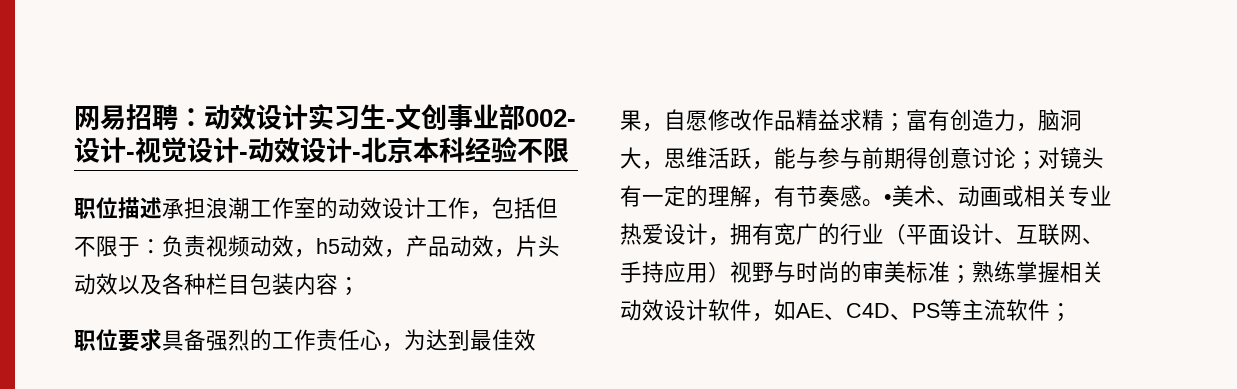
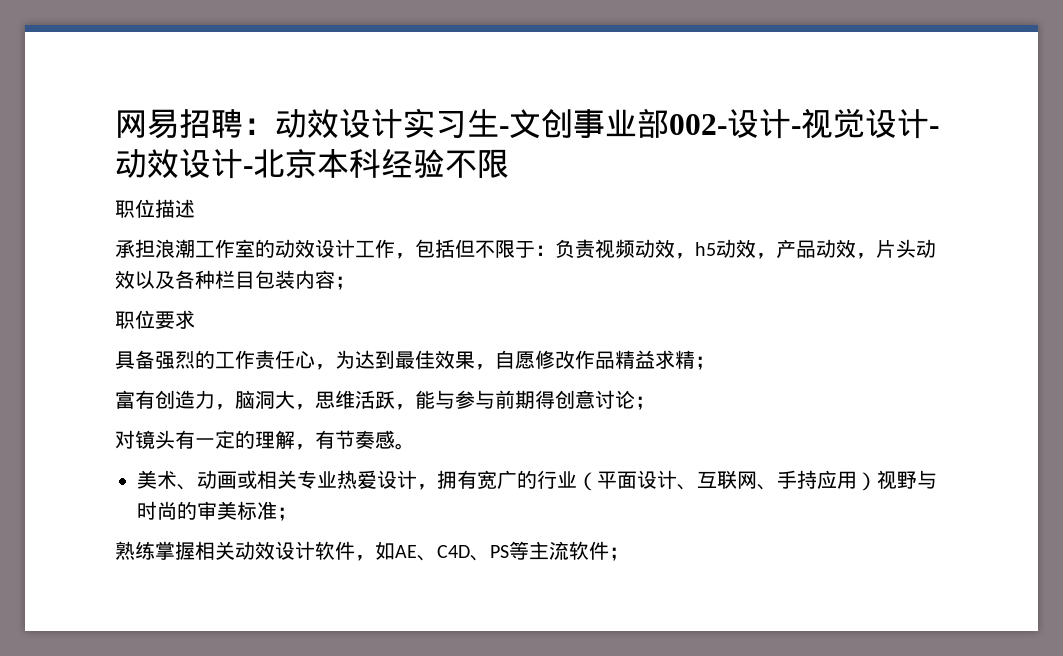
(162, 208) none -> (195, 208) //
(162, 340) none -> (195, 319) //
(906, 122) none -> (715, 363) //
(1038, 160) none -> (655, 403) //
[884,194,892,204] • -> (415, 446) //
(972, 274) none -> (297, 514) //

